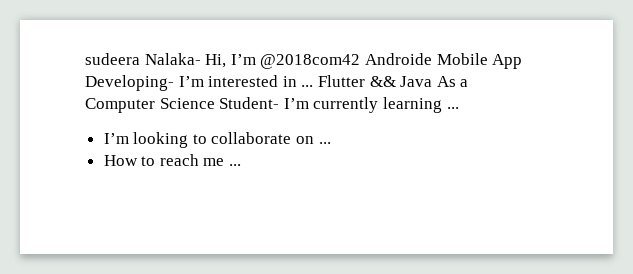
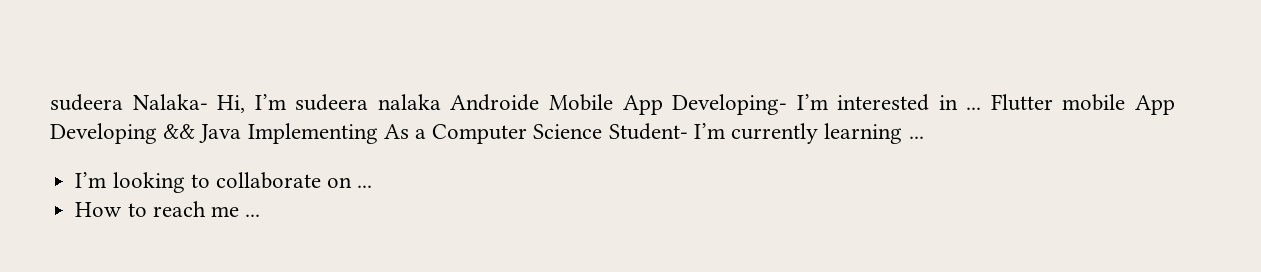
[260,54,361,69] @2018com42 -> [295,94,441,111] sudeera nalaka
(365, 81) none -> [1062,94,1175,115] [50,123,157,144] mobile App Developing
(433, 81) none -> [247,123,378,144] Implementing

